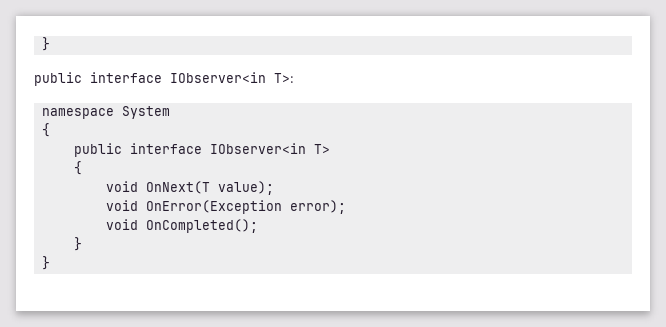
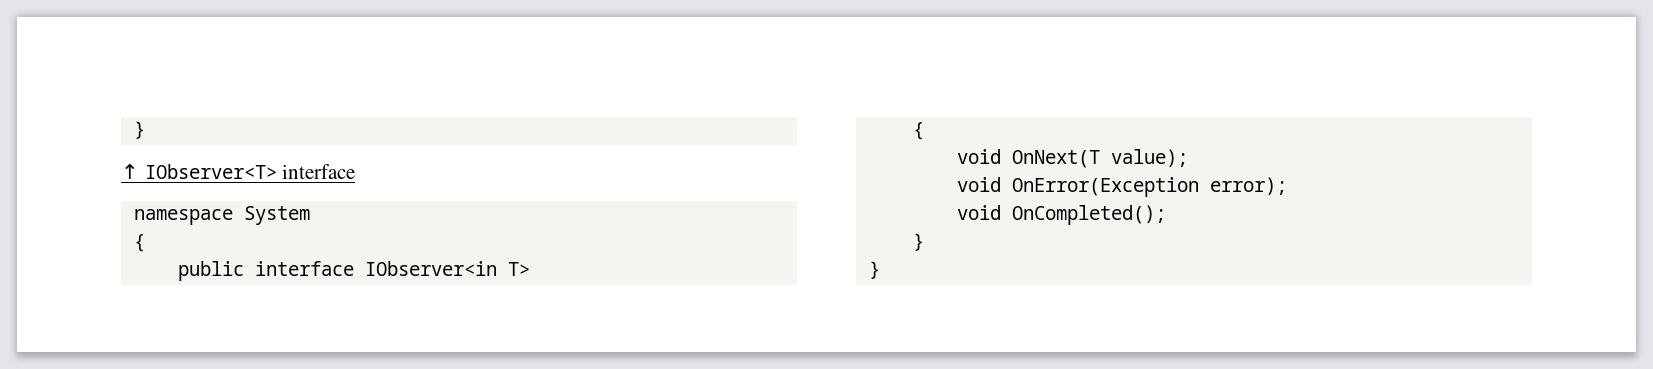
[42,37,51,51] [34,72,294,86] } // public interface IObserver<in T>: -> [133,121,145,139] [121,164,356,179] } // ↑ IObserver<T> interface

